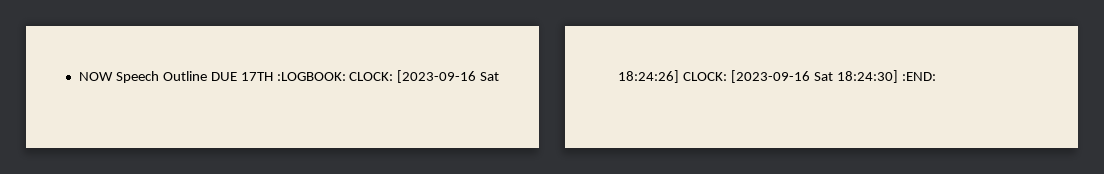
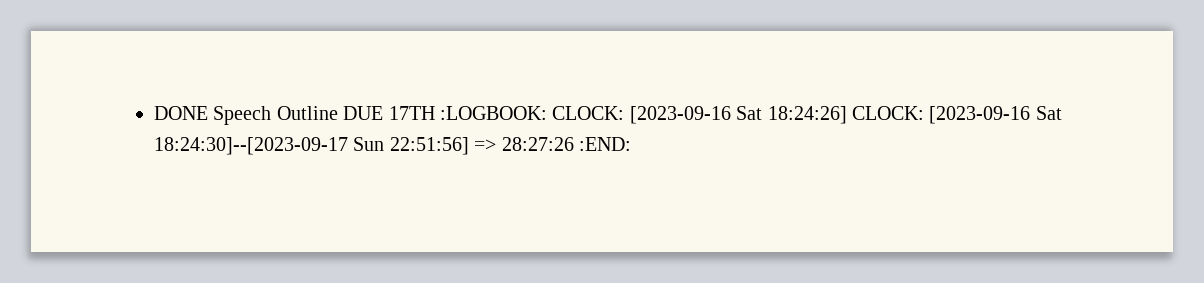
[78,72,113,81] NOW -> [154,106,208,120] DONE
[836,70,898,83] 18:24:30] -> [154,137,574,155] 18:24:30]--[2023-09-17 Sun 22:51:56] => 28:27:26

